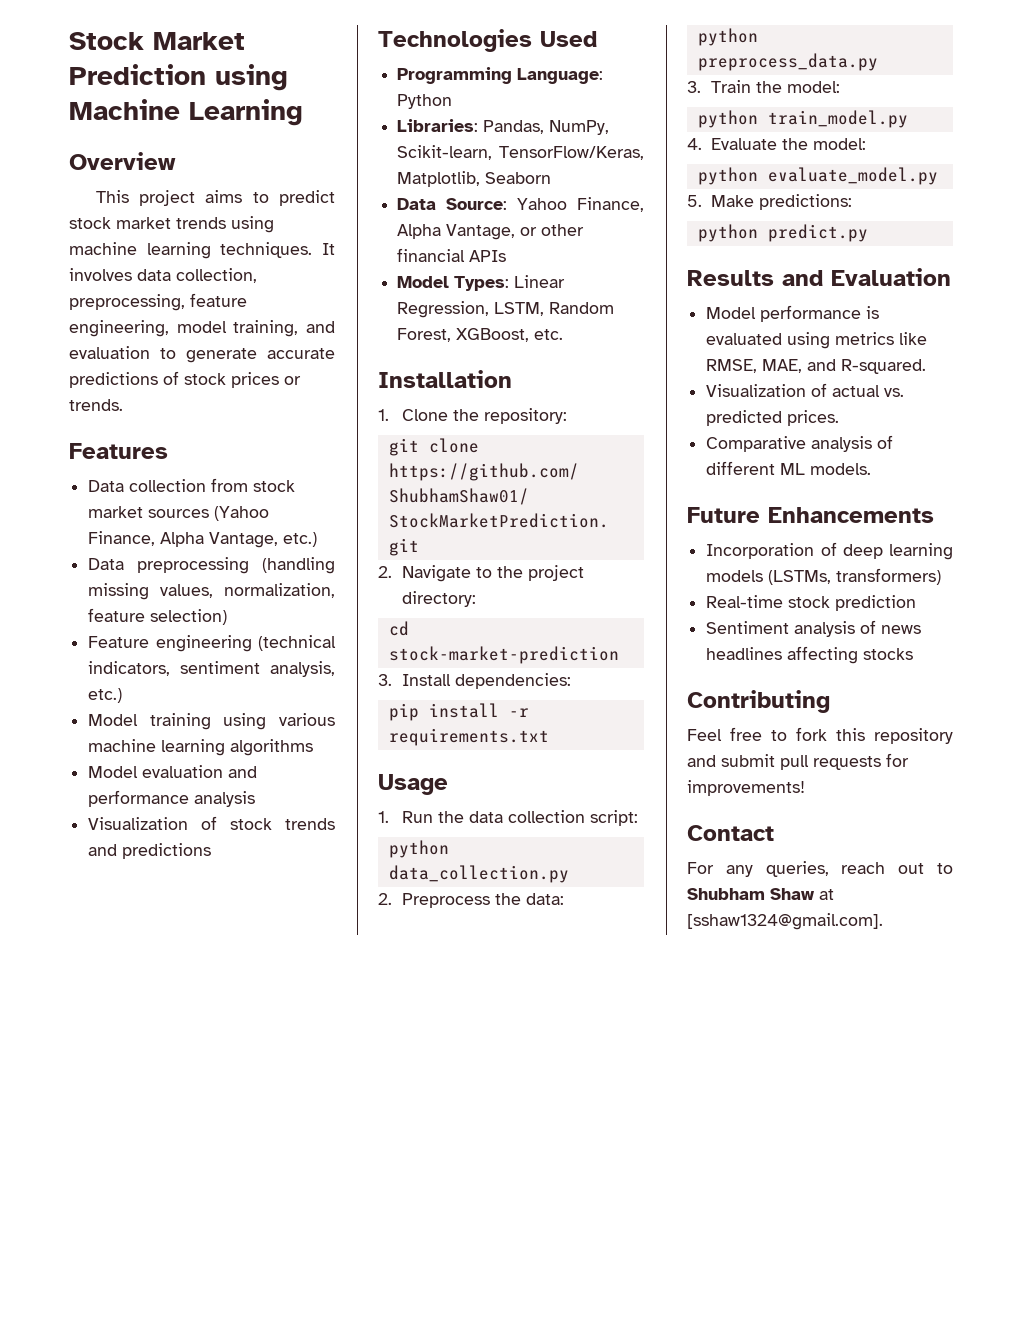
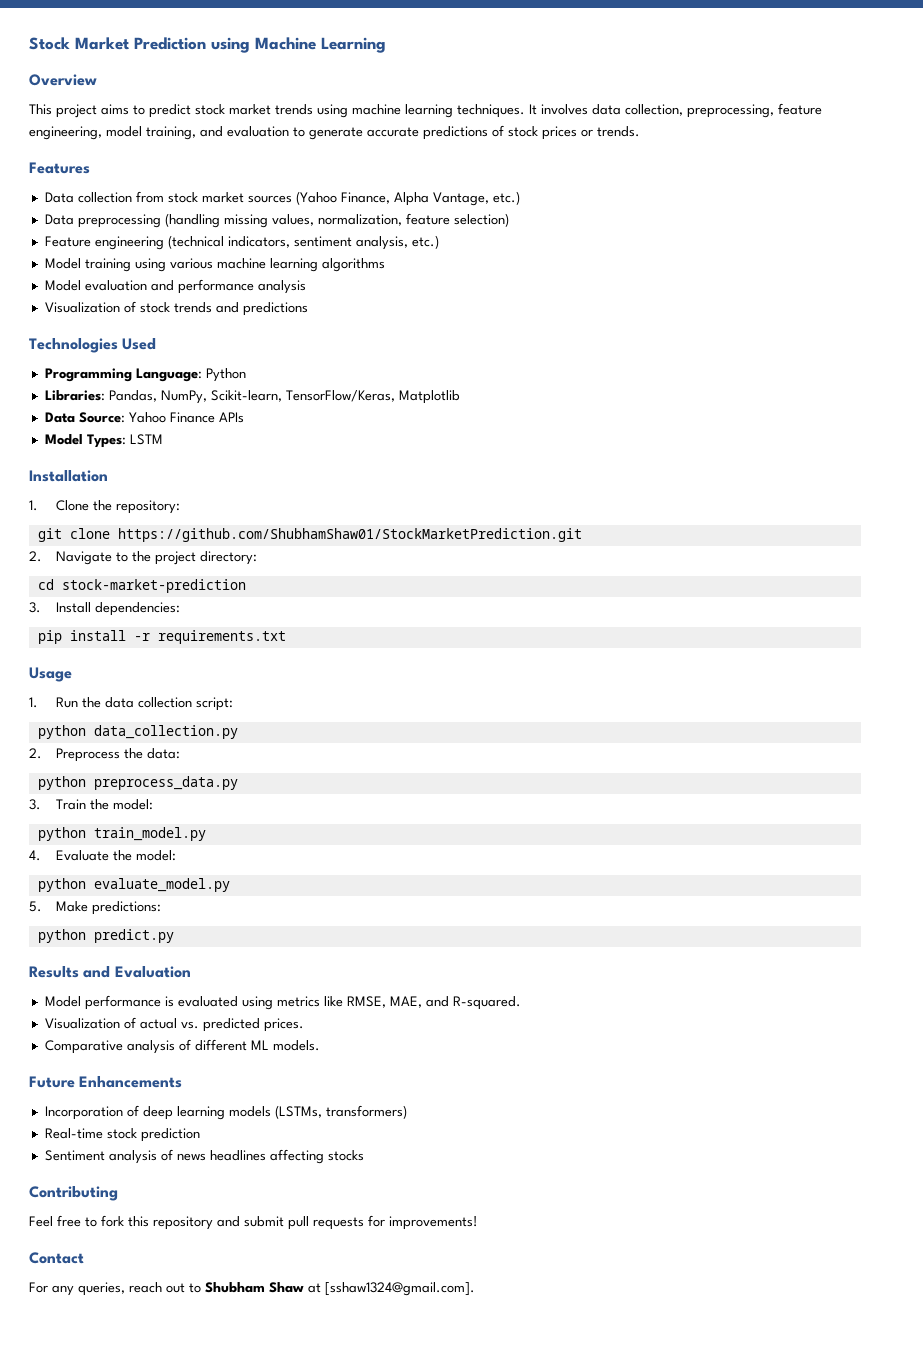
[397,171,552,187] Matplotlib, Seaborn -> [398,390,460,404] Matplotlib
[577,197,644,212] [397,224,585,240] [397,248,507,262] [397,275,566,291] [397,301,615,318] [397,328,564,342] Finance, Alpha Vantage, or other financial APIs // Model Types: Linear Regression, LSTM, Random Forest, XGBoost, etc. -> [169,412,244,423] [44,434,163,448] Finance APIs // Model Types: LSTM

